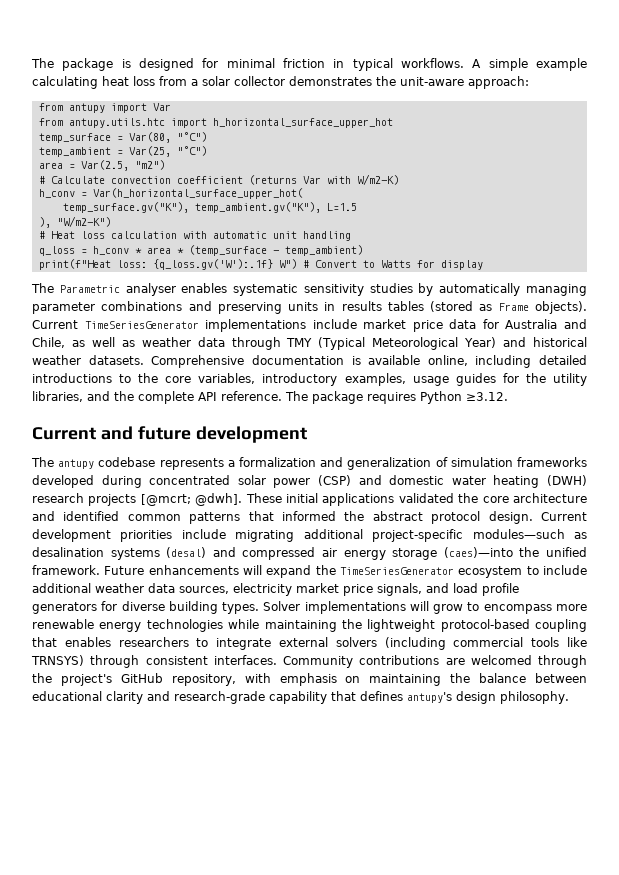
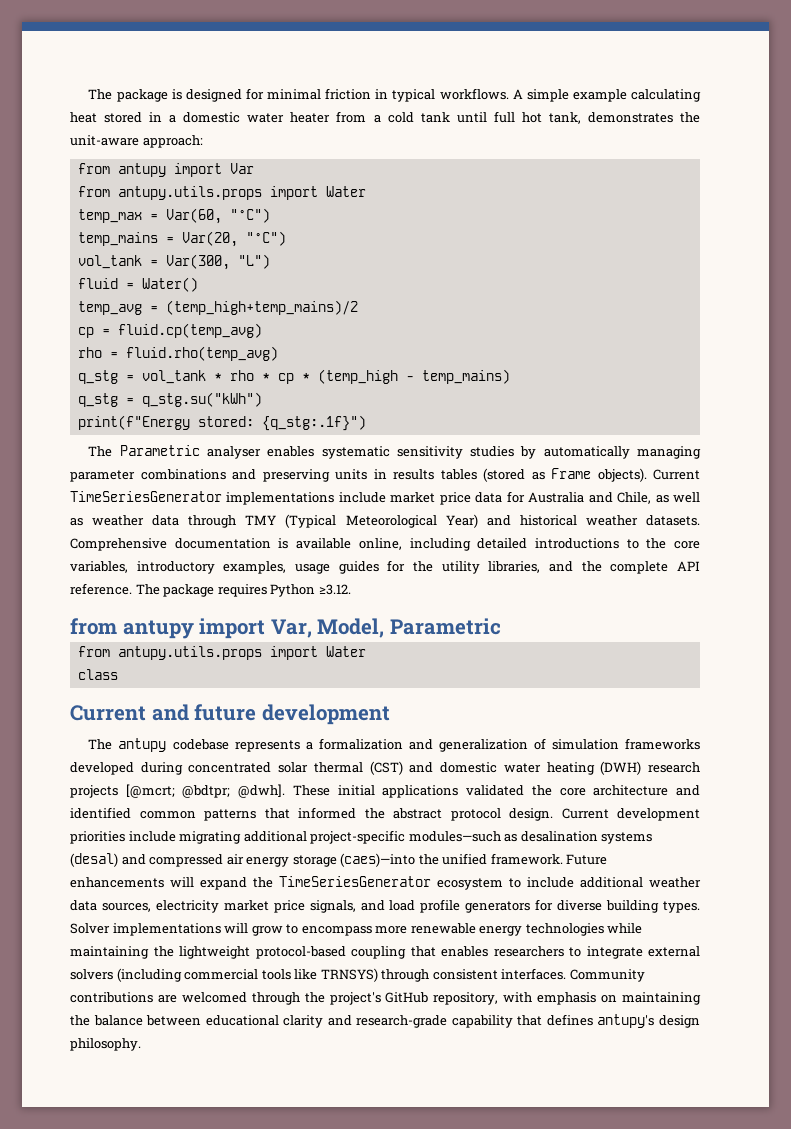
[133,76,285,86] loss from a solar collector -> [104,111,581,124] stored in a domestic water heater from a cold tank until full hot tank,
[68,118,393,128] [38,132,207,143] [38,146,207,157] [38,160,165,171] [38,174,399,185] [38,188,303,199] [62,202,357,213] [38,216,111,228] [38,231,351,241] [38,245,363,256] [38,259,483,270] antupy.utils.htc import h_horizontal_surface_upper_hot // temp_surface = Var(80, "°C") // temp_ambient = Var(25, "°C") // area = Var(2.5, "m2") // # Calculate convection coefficient (returns Var with W/m2-K) // h_conv = Var(h_horizontal_surface_upper_hot( // temp_surface.gv("K"), temp_ambient.gv("K"), L=1.5 // ), "W/m2-K") // # Heat loss calculation with automatic unit handling // q_loss = h_conv * area * (temp_surface - temp_ambient) // print(f"Heat loss: {q_loss.gv('W'):.1f} W") # Convert to Watts for display -> [117,186,366,200] [77,208,270,224] [77,231,286,247] [77,254,270,270] [77,277,198,292] [77,300,358,315] [77,323,262,338] [77,346,278,361] [77,369,510,384] [77,392,262,407] [77,415,366,431] antupy.utils.props import Water // temp_max = Var(60, "°C") // temp_mains = Var(20, "°C") // vol_tank = Var(300, "L") // fluid = Water() // temp_avg = (temp_high+temp_mains)/2 // cp = fluid.cp(temp_avg) // rho = fluid.rho(temp_avg) // q_stg = vol_tank * rho * cp * (temp_high - temp_mains) // q_stg = q_stg.su("kWh") // print(f"Energy stored: {q_stg:.1f}")
(508, 396) none -> [70,618,501,639] [77,646,366,660] [77,669,118,680] // from antupy import Var, Model, Parametric // from antupy.utils.props import Water // class
[273,475,351,488] power (CSP) -> [313,761,403,775] thermal (CST)
(191, 500) none -> [182,785,231,798] @bdtpr;

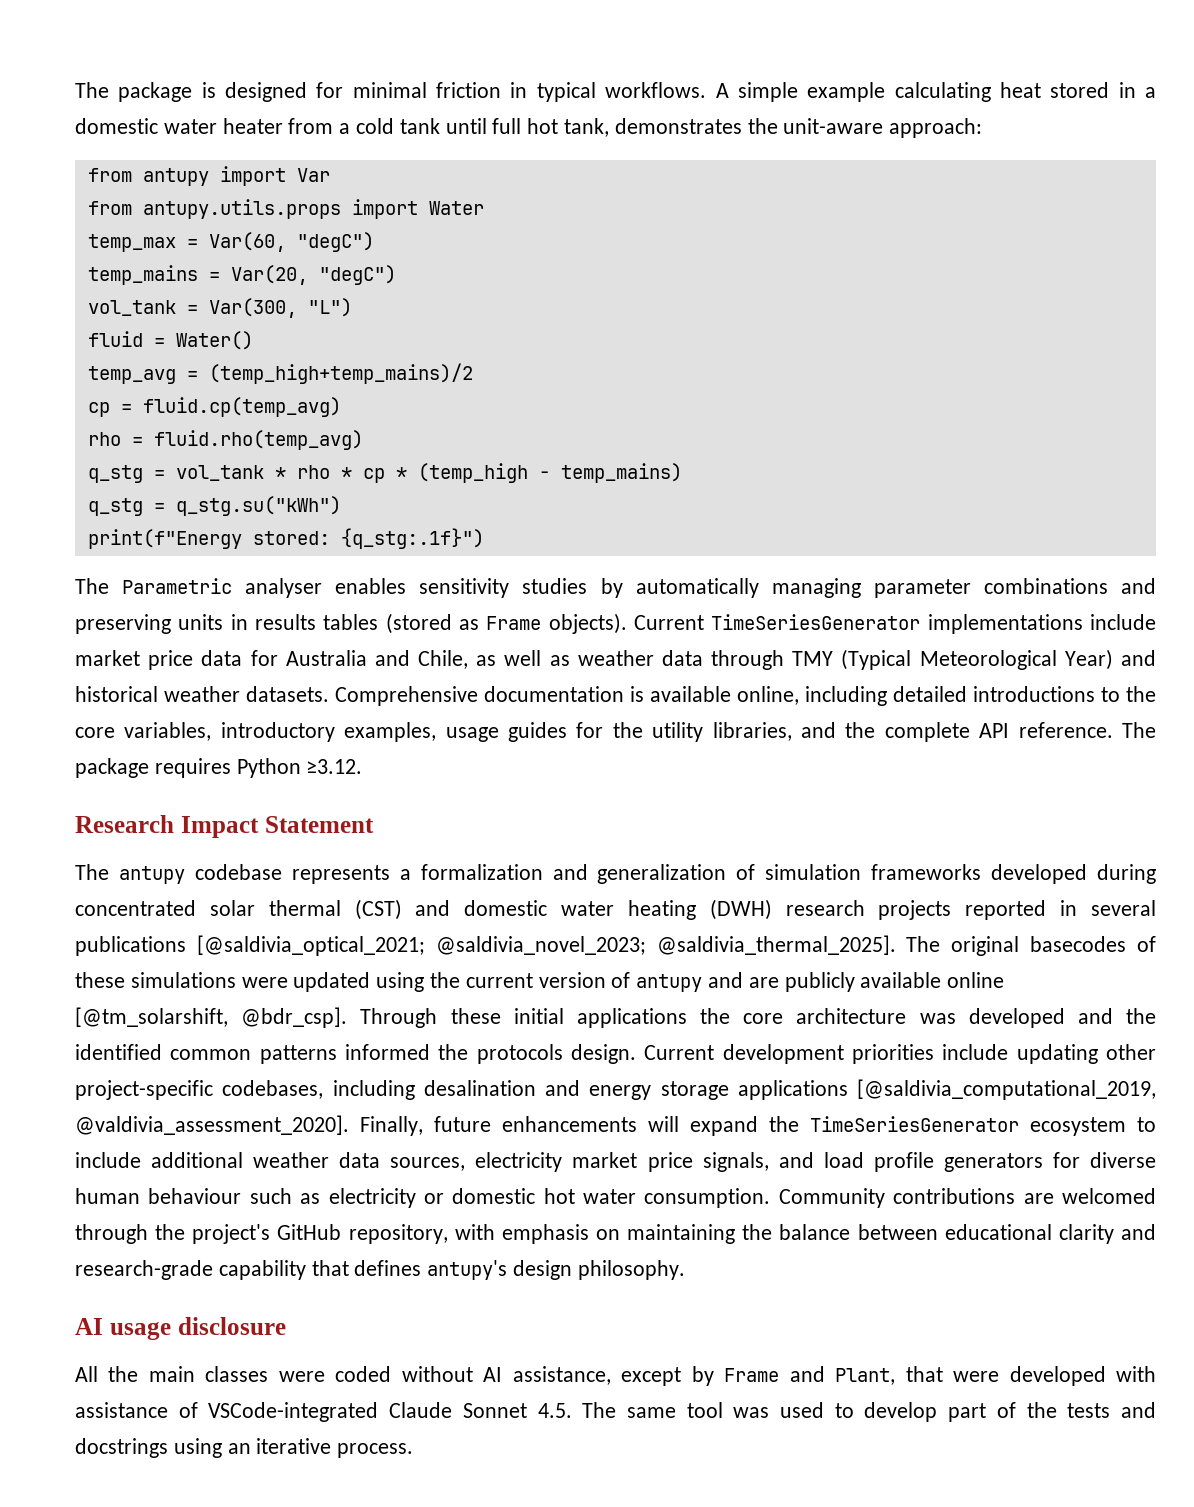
[229,208,270,223] "°C") -> [296,232,374,252] "degC")
[245,231,286,246] "°C") -> [318,265,396,285] "degC")
[321,446,390,459] systematic -> (407, 586) none
[70,618,501,639] [77,646,366,660] [77,669,118,680] [70,704,390,725] from antupy import Var, Model, Parametric // from antupy.utils.props import Water // class // Current and future development -> [75,815,374,838] Research Impact Statement
[125,784,330,798] [@mcrt; @bdtpr; @dwh]. These -> [965,900,1156,920] [75,935,1157,956] [75,972,1005,992] [75,1007,501,1028] reported in several publications [@saldivia_optical_2021; @saldivia_novel_2023; @saldivia_thermal_2025]. The original basecodes of these simulations were updated using the current version of antupy and are publicly available online [@tm_solarshift, @bdr_csp]. Through these
[466,785,525,796] validated -> (687, 1018) none
[676,785,701,796] and -> [919,1008,1156,1028] was developed and the
[264,808,290,819] that -> (337, 1054) none
[393,808,501,821] abstract protocol -> [476,1044,563,1064] protocols
[179,830,653,844] [70,853,608,867] migrating additional project-specific modules—such as desalination systems (desal) and compressed air energy storage (caes)—into the unified framework. Future -> [1016,1044,1156,1064] [75,1079,1156,1100] [75,1115,491,1136] updating other project-specific codebases, including desalination and energy storage applications [@saldivia_computational_2019, @valdivia_assessment_2020]. Finally, future
[606,900,700,913] [70,923,643,936] [70,946,700,959] [70,968,567,982] building types. Solver implementations will grow to encompass more renewable energy technologies while maintaining the lightweight protocol-based coupling that enables researchers to integrate external solvers (including commercial tools like TRNSYS) through consistent interfaces. -> [75,1188,771,1208] human behaviour such as electricity or domestic hot water consumption.
(141, 1044) none -> [75,1317,286,1340] [75,1366,1157,1386] [75,1402,1157,1422] [75,1438,414,1458] // AI usage disclosure // All the main classes were coded without AI assistance, except by Frame and Plant, that were developed with assistance of VSCode-integrated Claude Sonnet 4.5. The same tool was used to develop part of the tests and docstrings using an iterative process.

